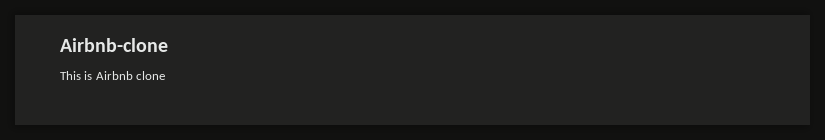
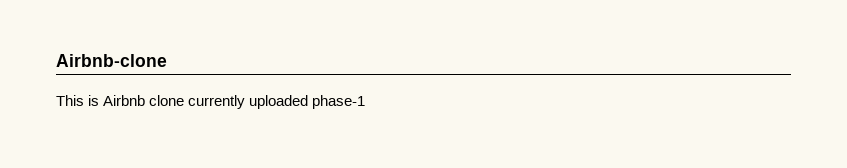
(166, 75) none -> [188,95,366,109] currently uploaded phase-1

